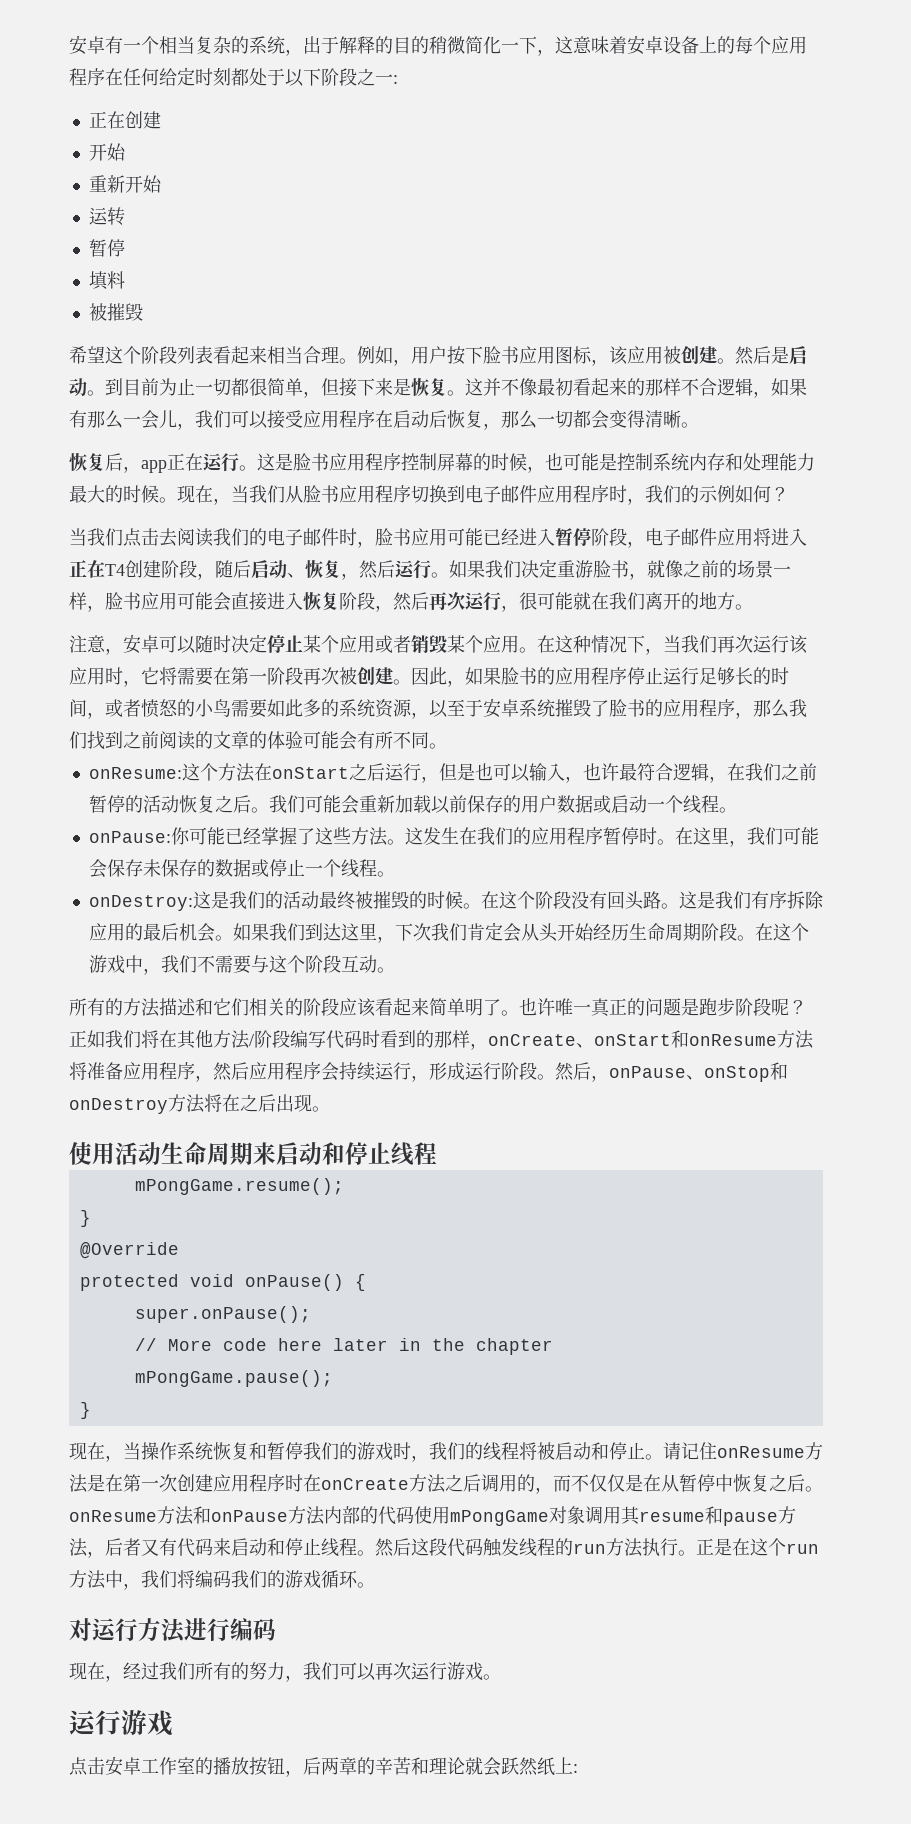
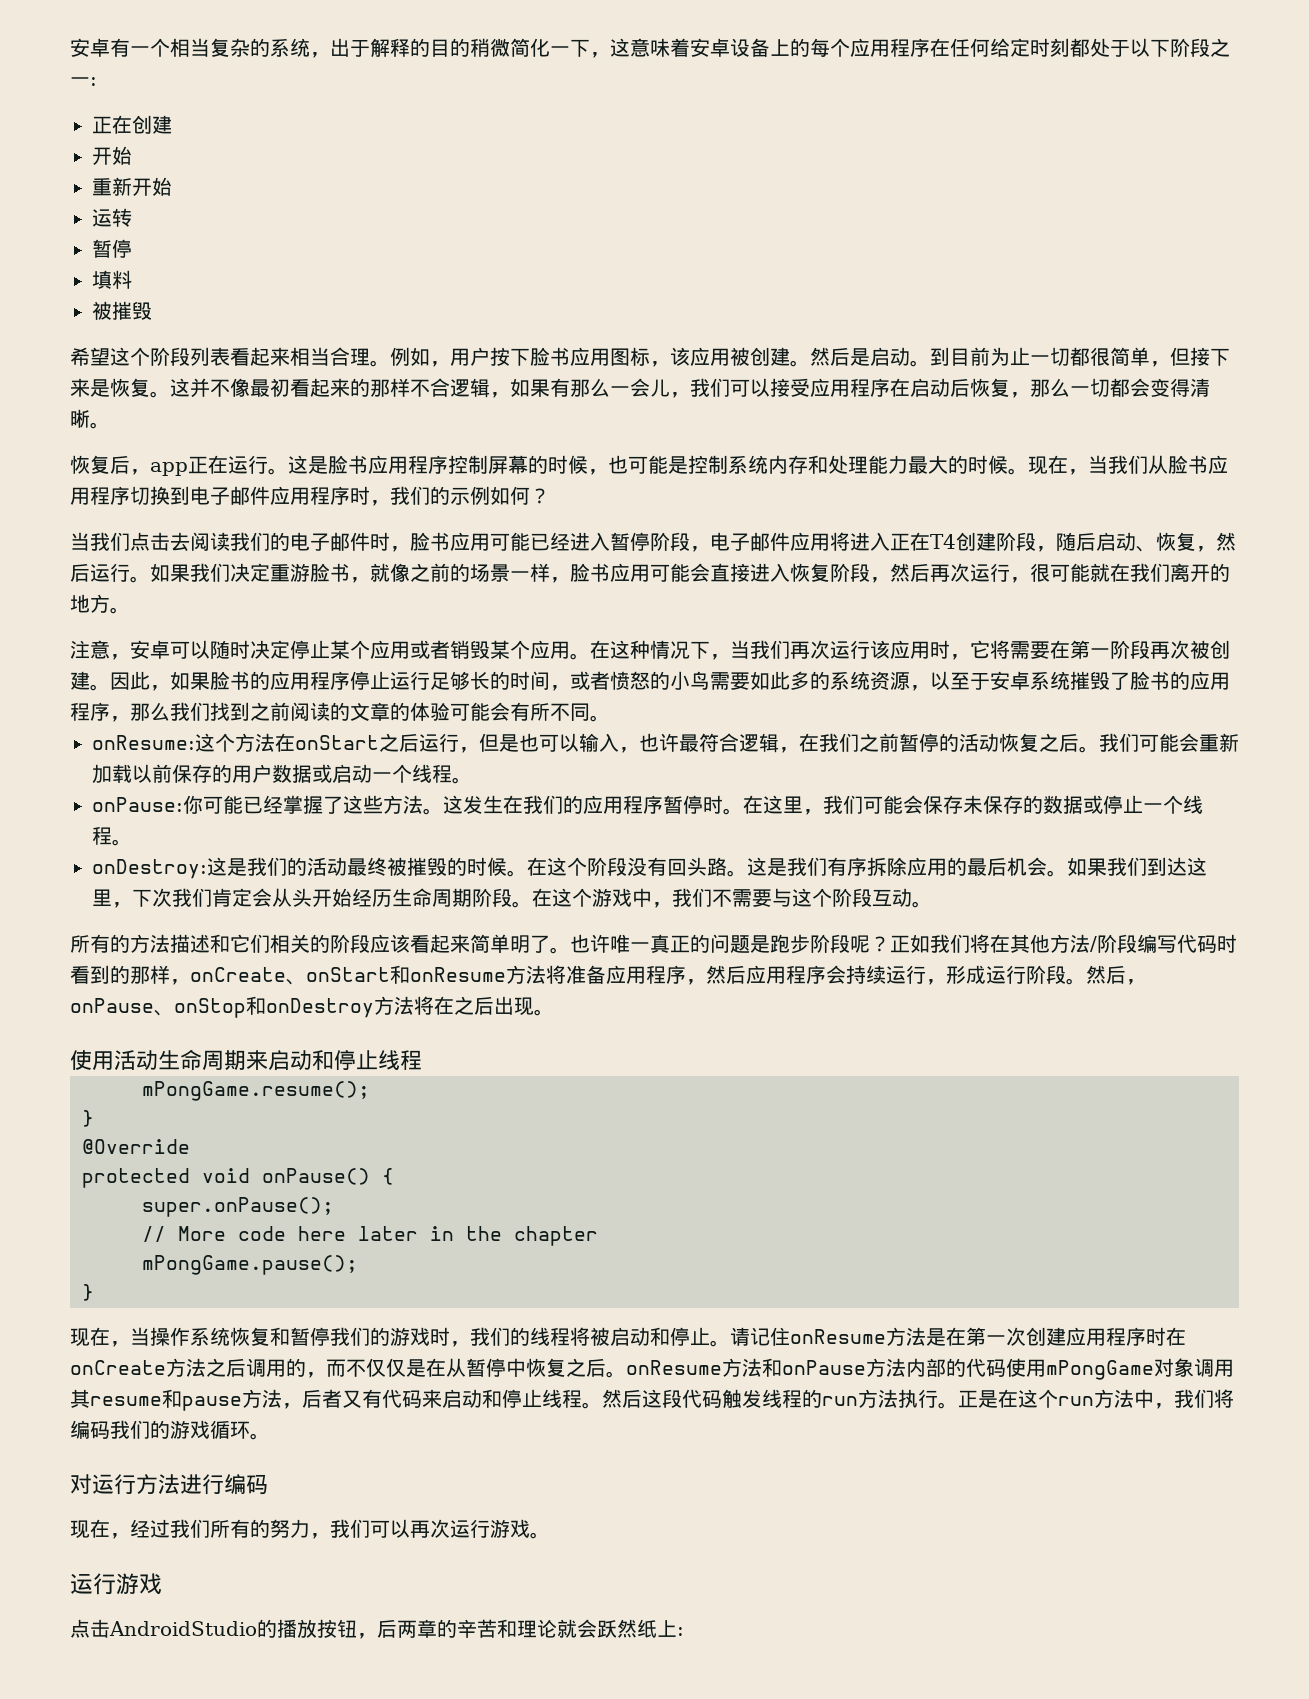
[105,1756,195,1776] 安卓工作室 -> [109,1621,257,1636] AndroidStudio

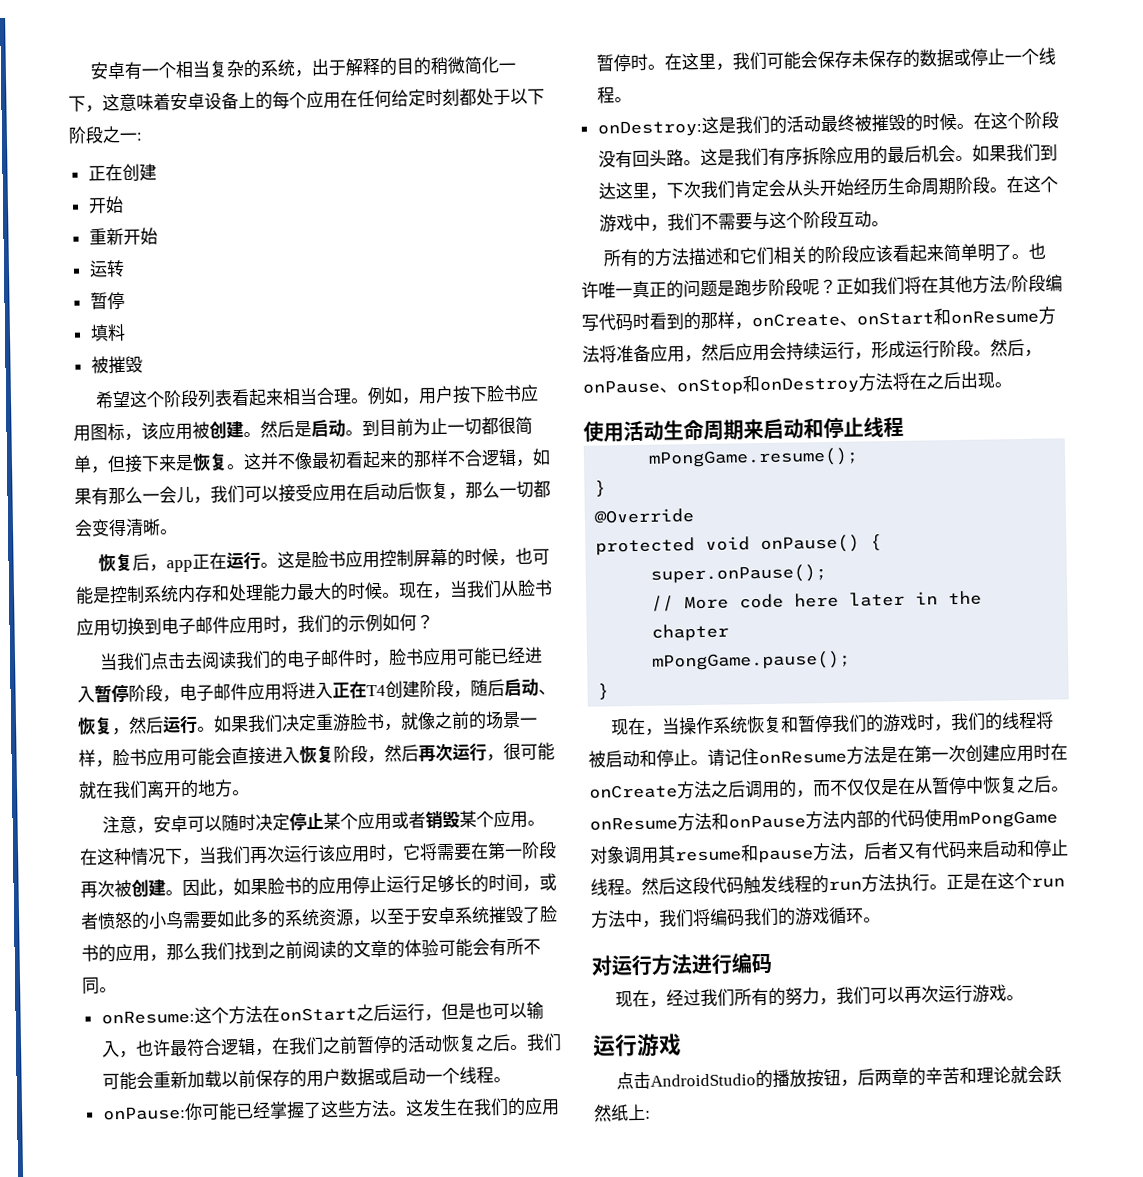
[890,38,930,57] 程序 -> (341, 100) none
[850,378,890,397] 程序 -> (347, 493) none
[408,455,448,474] 程序 -> (380, 559) none
[90,486,130,505] 程序 -> (111, 628) none
[310,486,350,505] 程序 -> (264, 625) none
[310,671,350,690] 程序 -> (353, 886) none
[70,702,110,721] 程序 -> (150, 953) none
[623,795,663,814] 程序 -> (560, 1107) none
[646,965,686,984] 程序 -> (685, 354) none
[786,965,826,984] 程序 -> (770, 352) none
[1106,1327,1146,1346] 程序 -> (1034, 753) none

